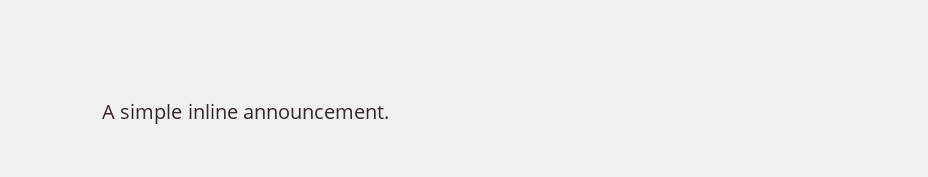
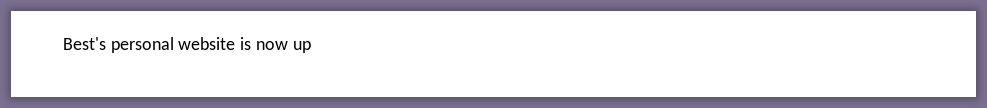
[102,103,389,124] A simple inline announcement. -> [63,37,311,53] Best's personal website is now up

